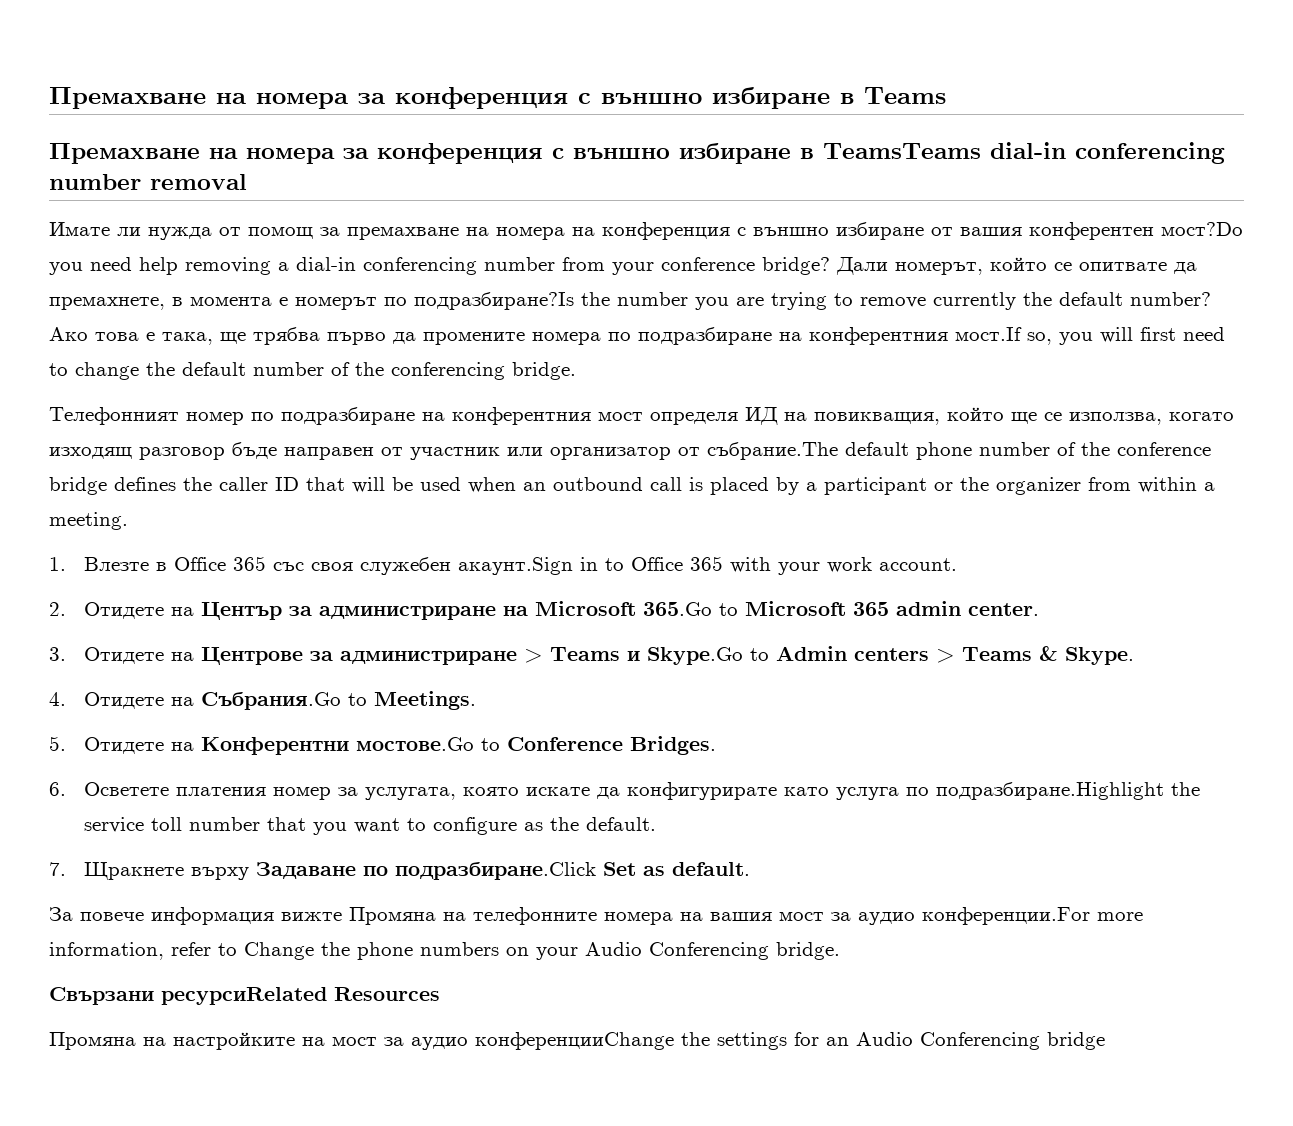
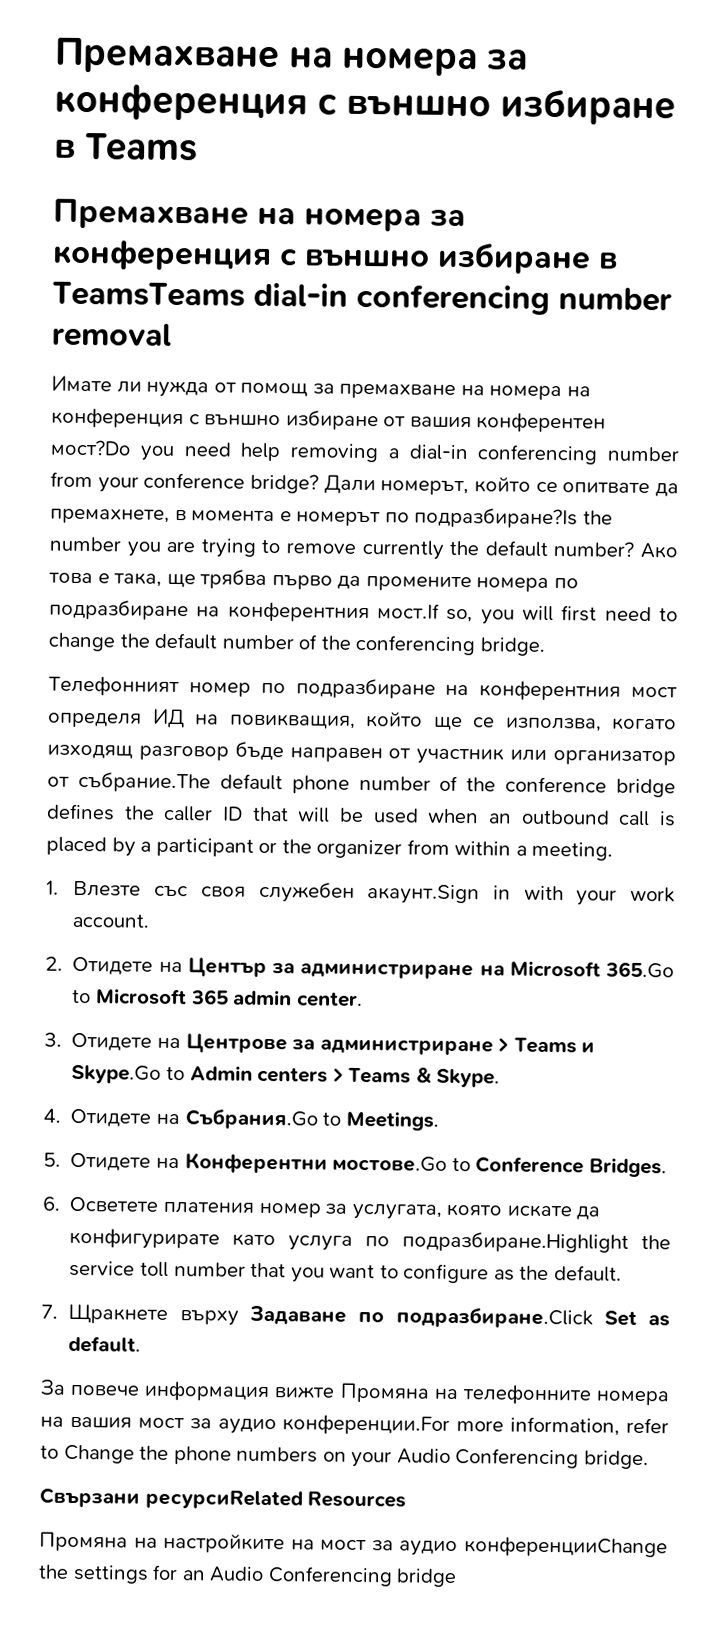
[156,556,267,571] в Office 365 -> (142, 888) none
[605,556,724,571] to Office 365 -> (511, 892) none

